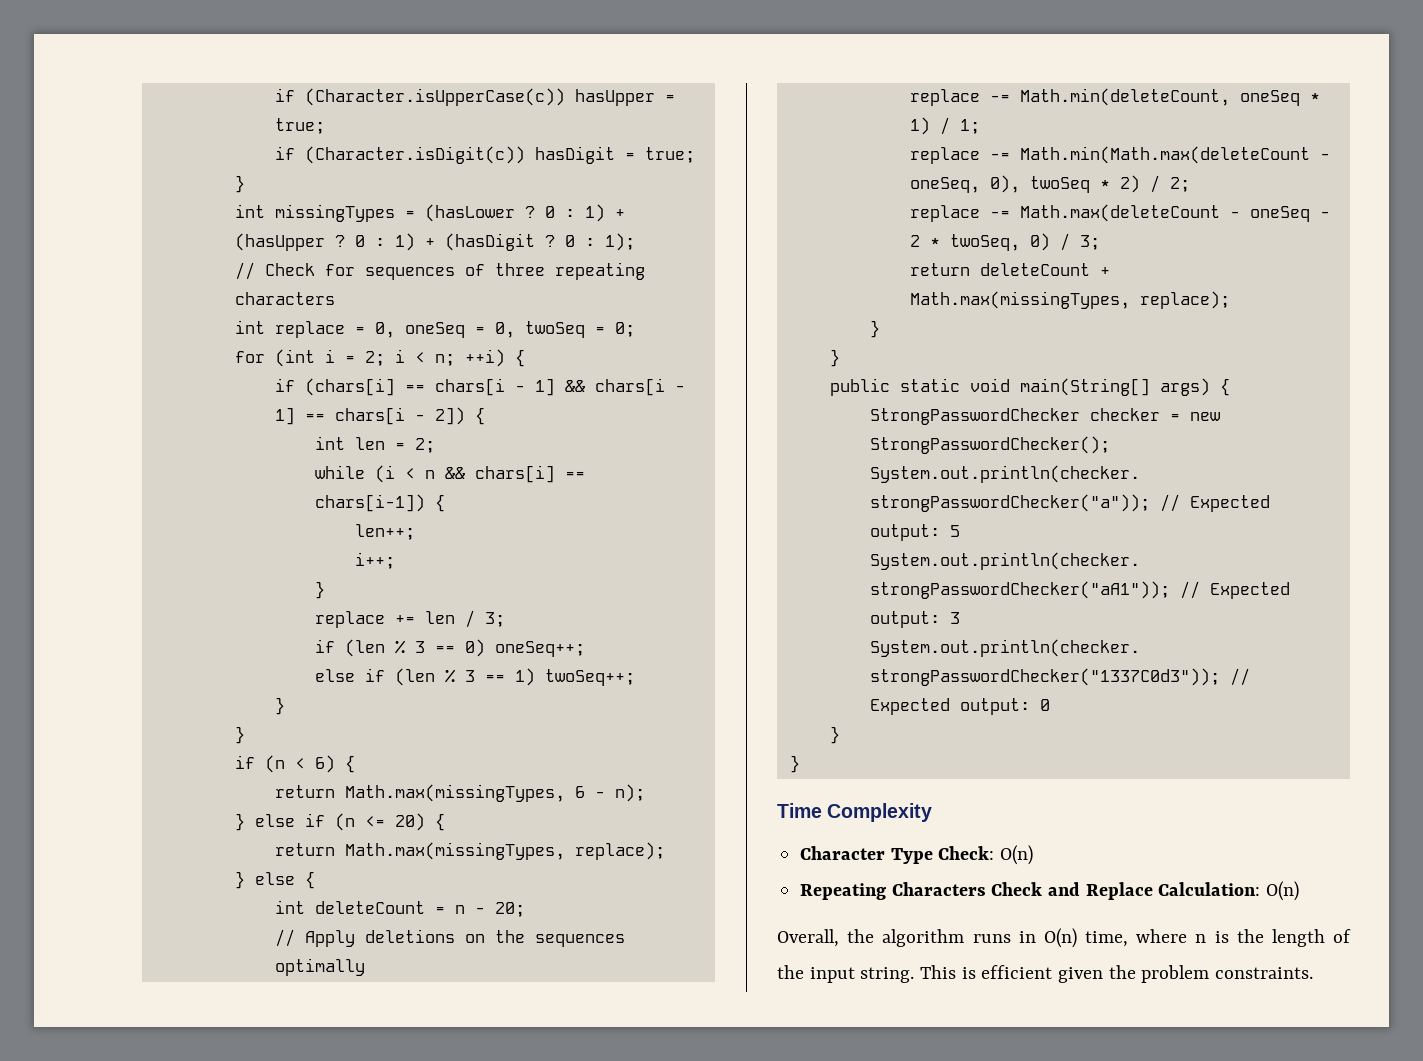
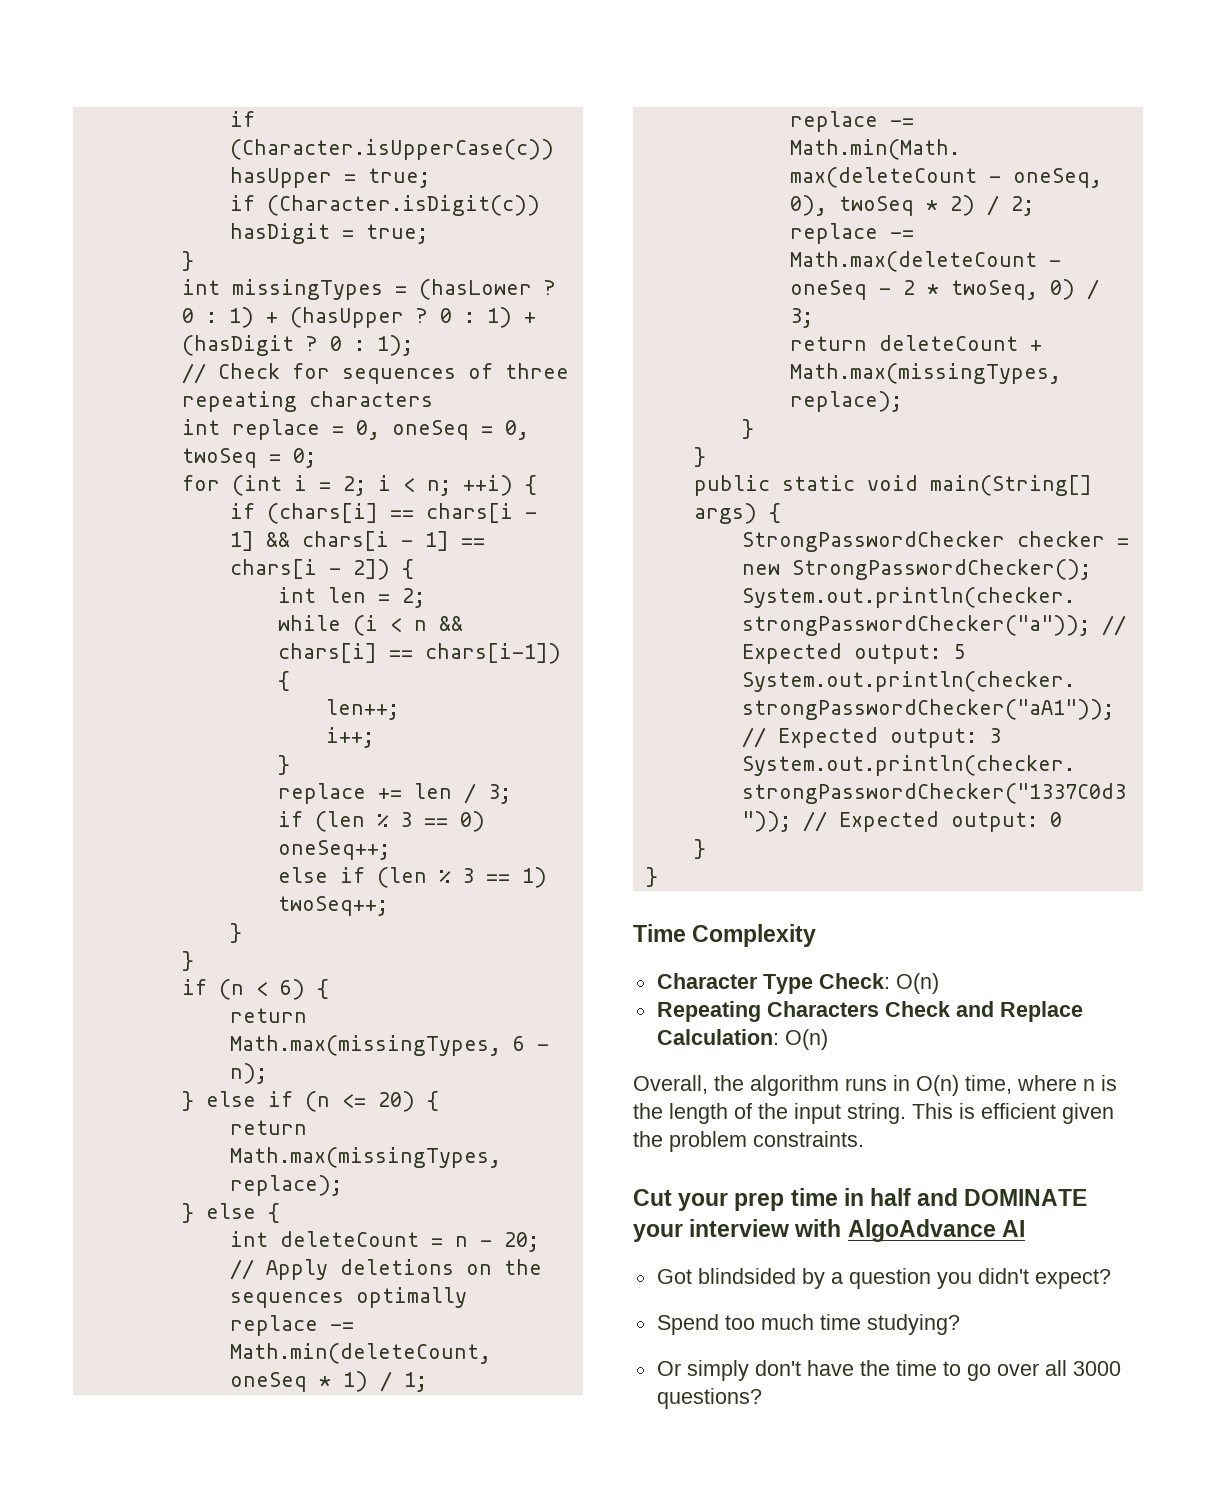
(1314, 973) none -> [633,1188,1088,1211] [633,1219,1025,1242] [656,1268,1111,1289] [656,1314,960,1335] [656,1360,1121,1381] [656,1388,762,1409] // Cut your prep time in half and DOMINATE your interview with AlgoAdvance AI // Got blindsided by a question you didn't expect? // Spend too much time studying? // Or simply don't have the time to go over all 3000 questions?

